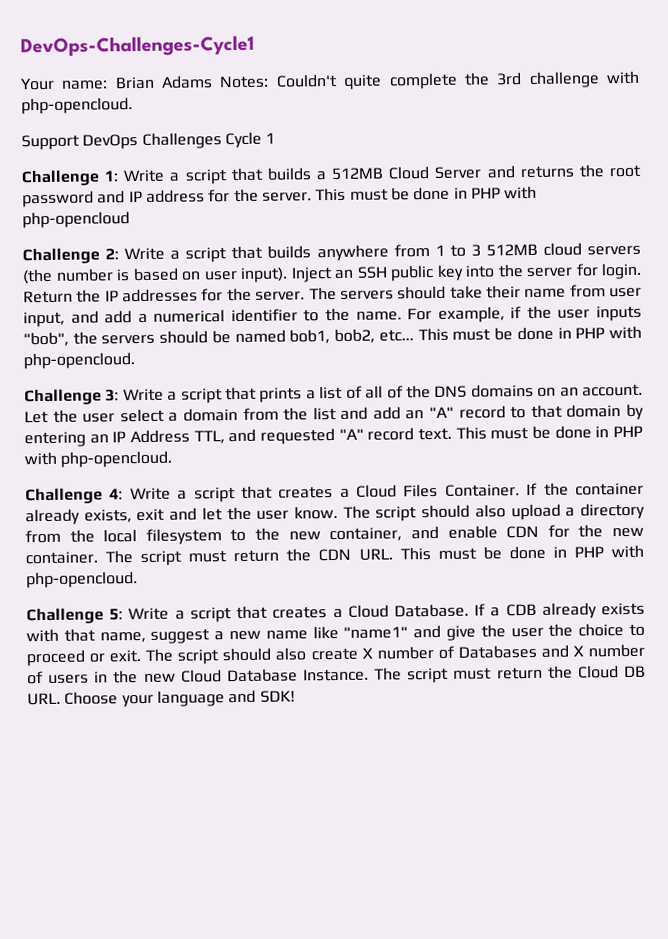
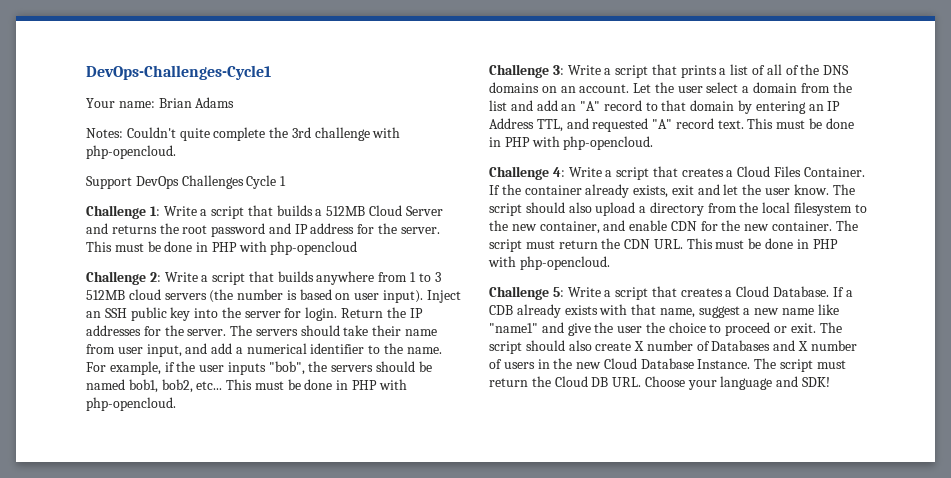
(214, 82) none -> (235, 102) //

